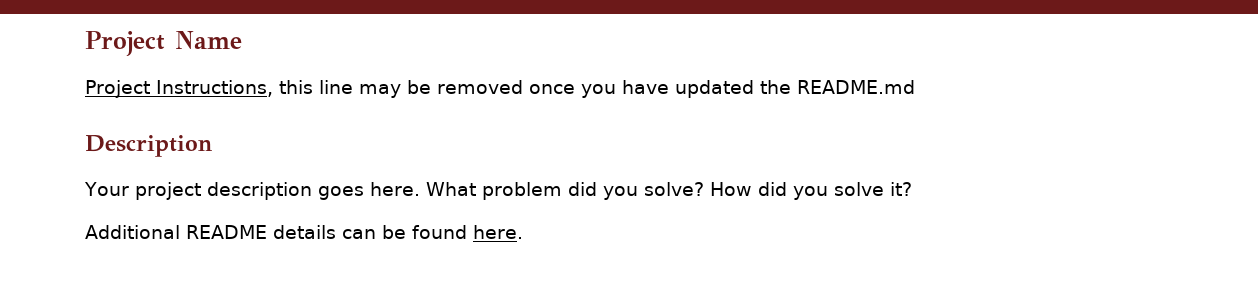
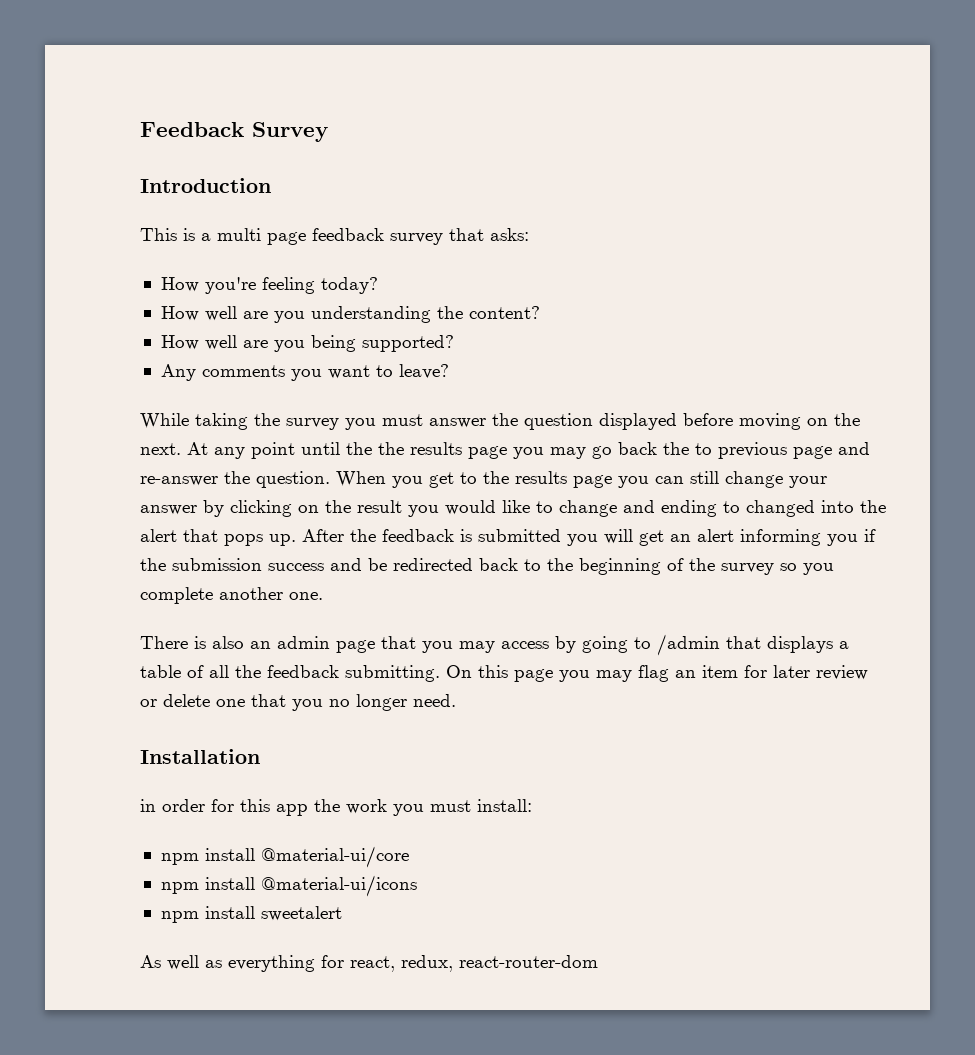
[85,31,242,56] [85,80,915,98] [85,135,213,157] [84,182,912,200] [85,225,523,239] Project Name // Project Instructions, this line may be removed once you have updated the README.md // Description // Your project description goes here. What problem did you solve? How did you solve it? // Additional README details can be found here. -> [140,122,328,142] [140,178,271,193] [140,228,529,245] [160,277,378,294] [160,306,540,323] [160,335,454,352] [160,364,449,381] [140,413,860,430] [140,442,870,459] [140,471,827,488] [140,500,886,517] [140,529,876,546] [140,558,834,575] [140,587,323,604] [140,634,849,656] [140,665,868,682] [140,694,456,711] [140,749,260,764] [140,799,532,816] [160,846,409,868] [160,875,417,897] [160,906,342,923] [140,955,598,972] Feedback Survey // Introduction // This is a multi page feedback survey that asks: // How you're feeling today? // How well are you understanding the content? // How well are you being supported? // Any comments you want to leave? // While taking the survey you must answer the question displayed before moving on the next. At any point until the the results page you may go back the to previous page and re-answer the question. When you get to the results page you can still change your answer by clicking on the result you would like to change and ending to changed into the alert that pops up. After the feedback is submitted you will get an alert informing you if the submission success and be redirected back to the beginning of the survey so you complete another one. // There is also an admin page that you may access by going to /admin that displays a table of all the feedback submitting. On this page you may flag an item for later review or delete one that you no longer need. // Installation // in order for this app the work you must install: // npm install @material-ui/core // npm install @material-ui/icons // npm install sweetalert // As well as everything for react, redux, react-router-dom

